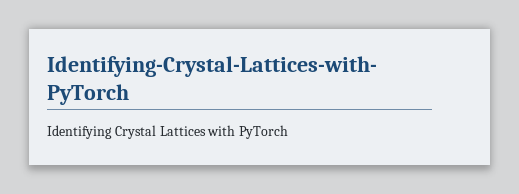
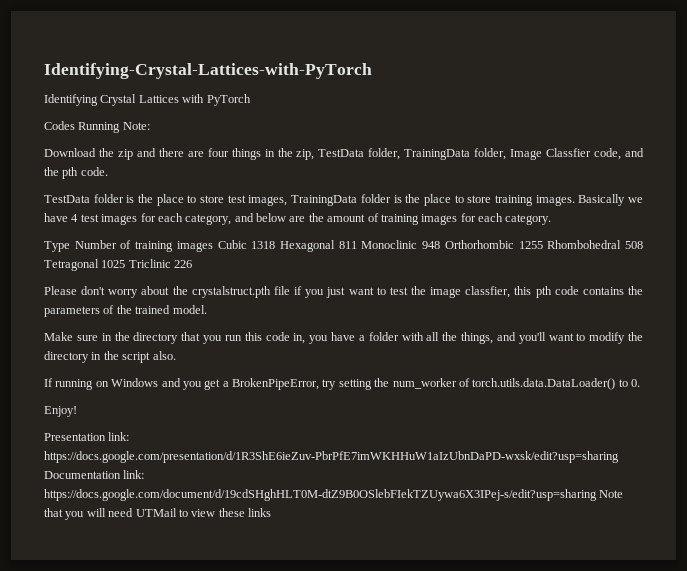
(289, 132) none -> [44,121,150,133] [44,148,645,160] [44,167,108,179] [44,194,643,206] [44,213,552,225] [44,240,643,252] [44,259,193,271] [44,286,643,298] [44,305,207,317] [44,332,643,344] [44,351,176,363] [44,378,640,390] [44,406,77,417] [44,432,130,441] [44,451,619,463] [44,470,145,479] [44,489,624,501] [44,508,271,520] // Codes Running Note: // Download the zip and there are four things in the zip, TestData folder, TrainingData folder, Image Classfier code, and the pth code. // TestData folder is the place to store test images, TrainingData folder is the place to store training images. Basically we have 4 test images for each category, and below are the amount of training images for each category. // Type Number of training images Cubic 1318 Hexagonal 811 Monoclinic 948 Orthorhombic 1255 Rhombohedral 508 Tetragonal 1025 Triclinic 226 // Please don't worry about the crystalstruct.pth file if you just want to test the image classfier, this pth code contains the parameters of the trained model. // Make sure in the directory that you run this code in, you have a folder with all the things, and you'll want to modify the directory in the script also. // If running on Windows and you get a BrokenPipeError, try setting the num_worker of torch.utils.data.DataLoader() to 0. // Enjoy! // Presentation link: https://docs.google.com/presentation/d/1R3ShE6ieZuv-PbrPfE7imWKHHuW1aIzUbnDaPD-wxsk/edit?usp=sharing Documentation link: https://docs.google.com/document/d/19cdSHghHLT0M-dtZ9B0OSlebFIekTZUywa6X3IPej-s/edit?usp=sharing Note that you will need UTMail to view these links

